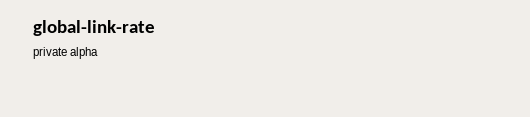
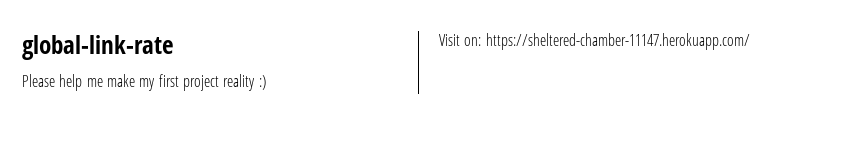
[33,47,99,59] private alpha -> [22,74,266,91] [439,33,750,50] Please help me make my first project reality :) // Visit on: https://sheltered-chamber-11147.herokuapp.com/

